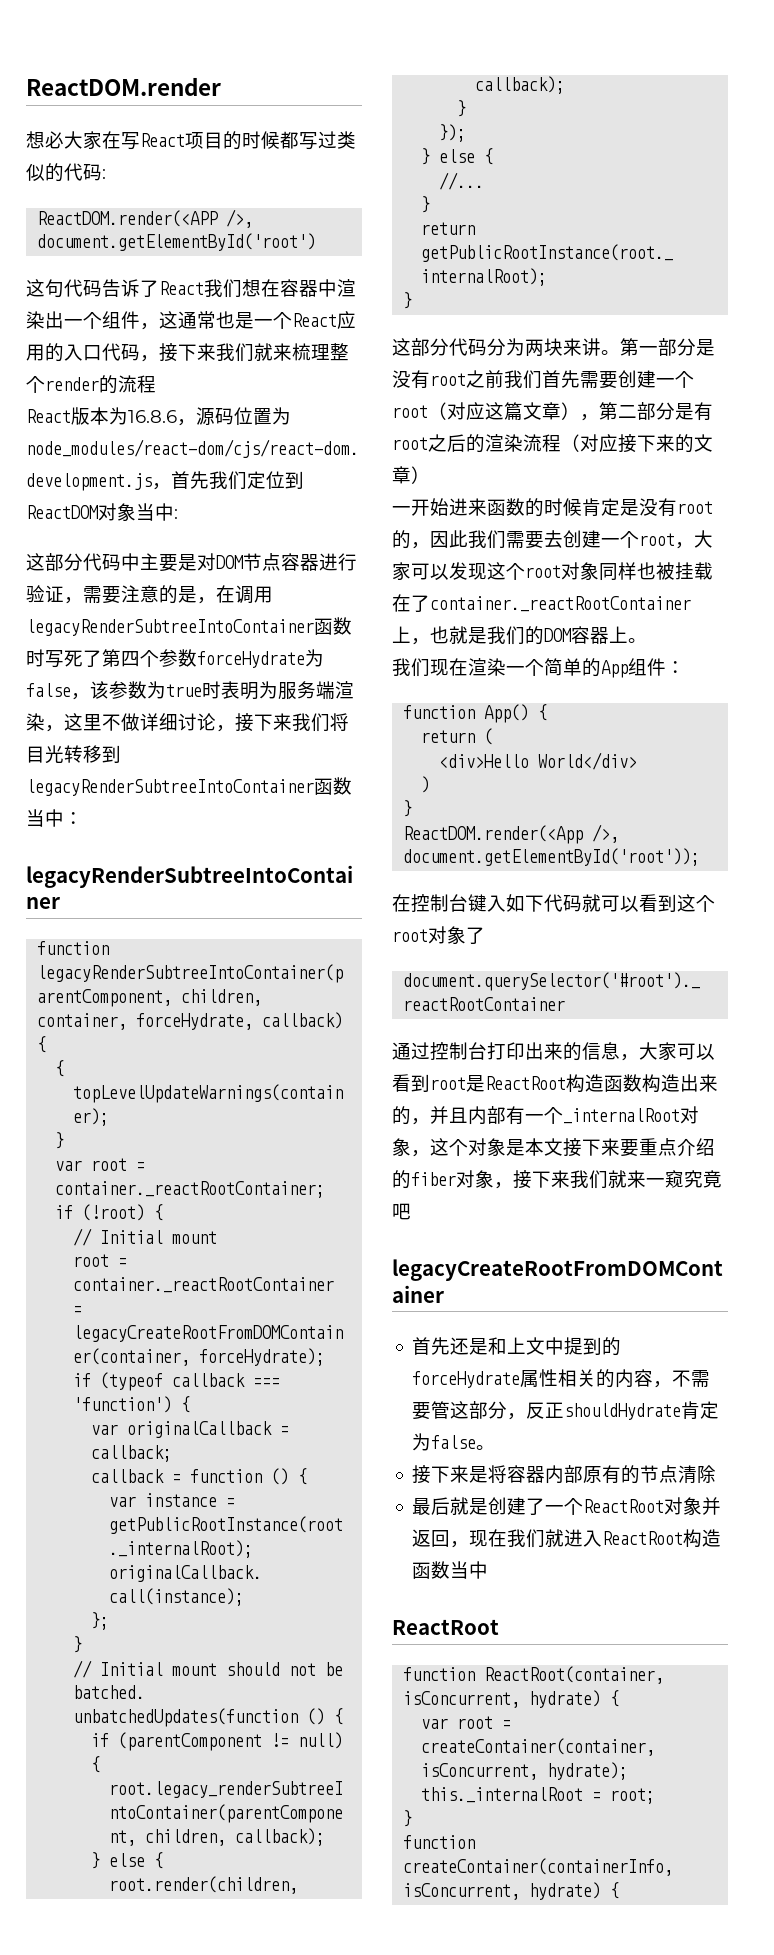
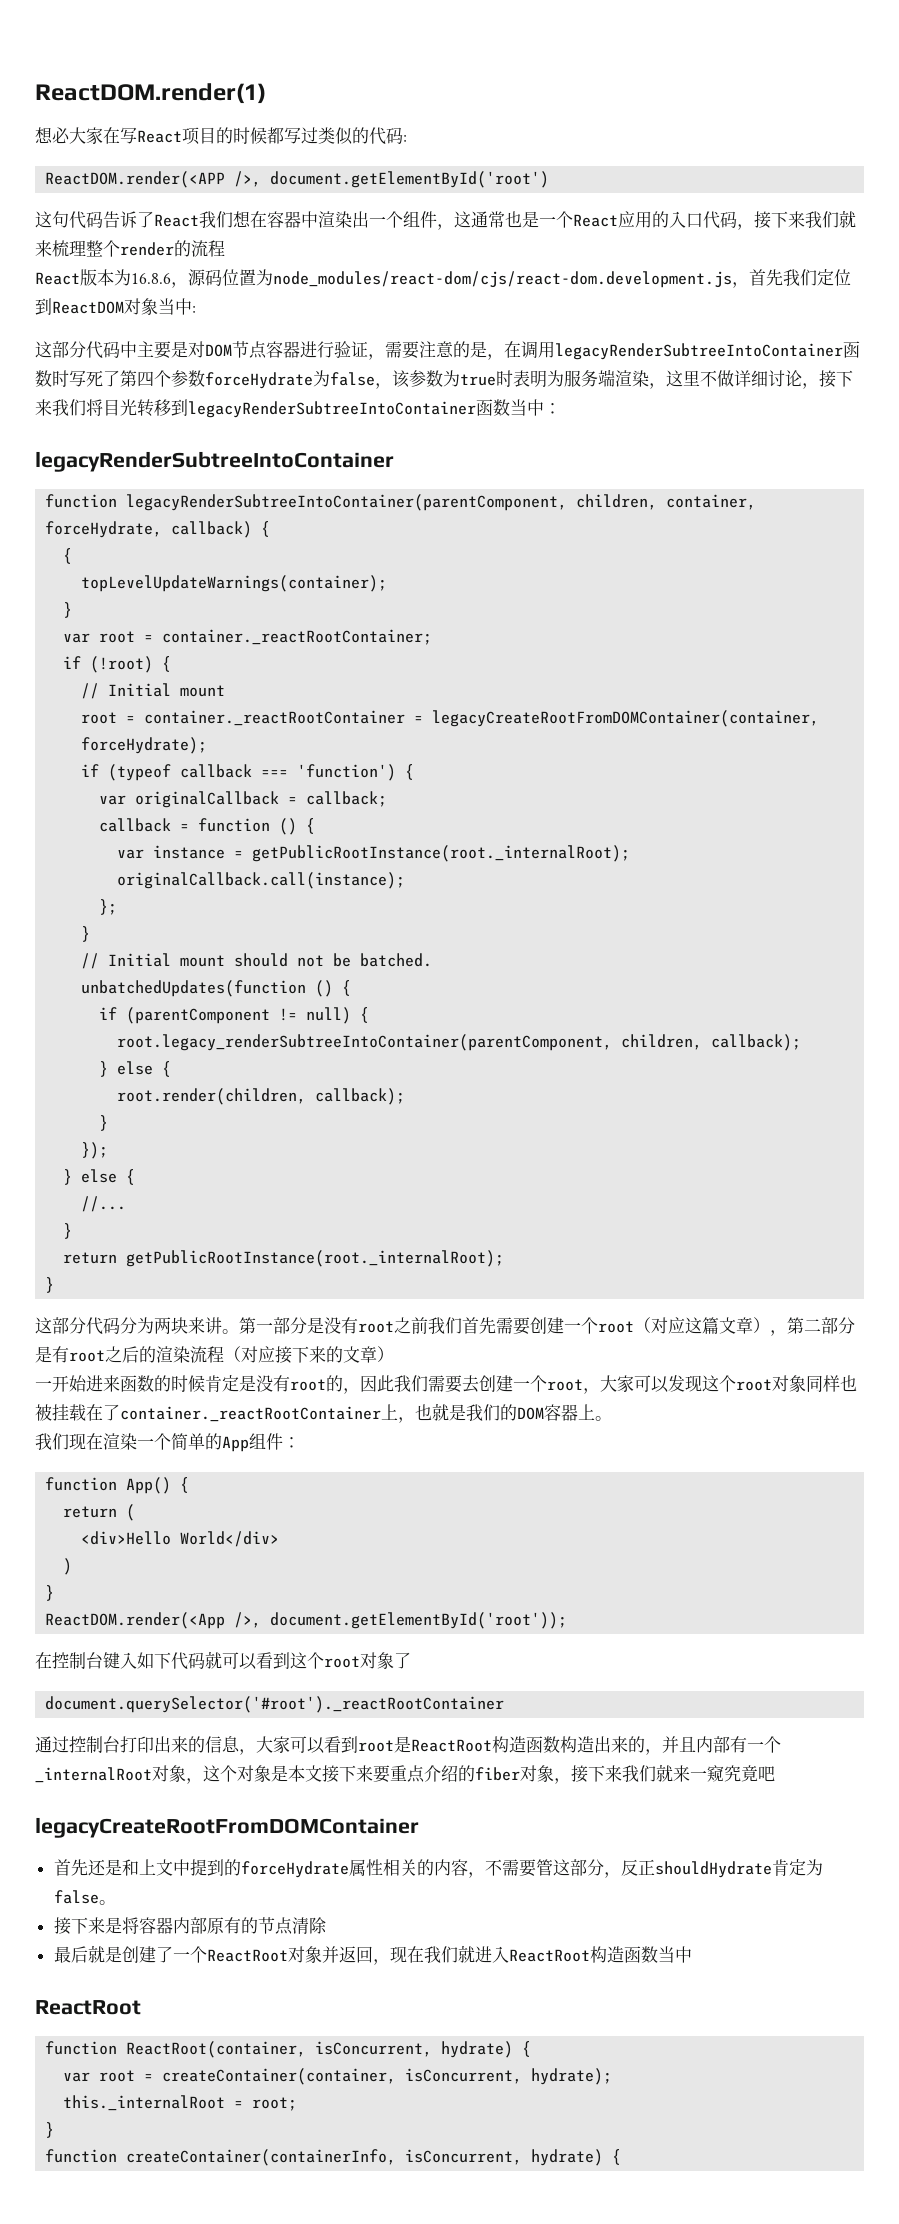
[26,77,221,96] ReactDOM.render -> [35,83,266,104] ReactDOM.render(1)

